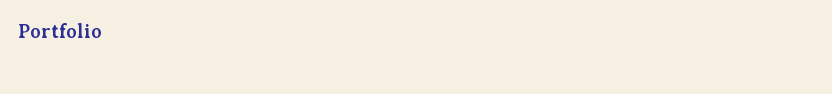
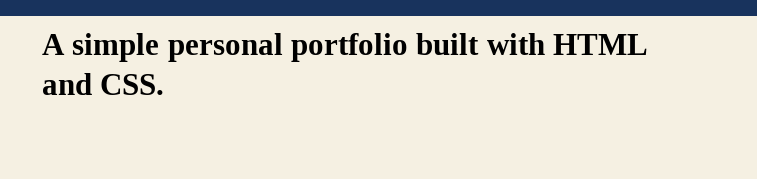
[18,23,102,38] Portfolio -> [42,33,649,62] [42,73,165,95] A simple personal portfolio built with HTML and CSS.

